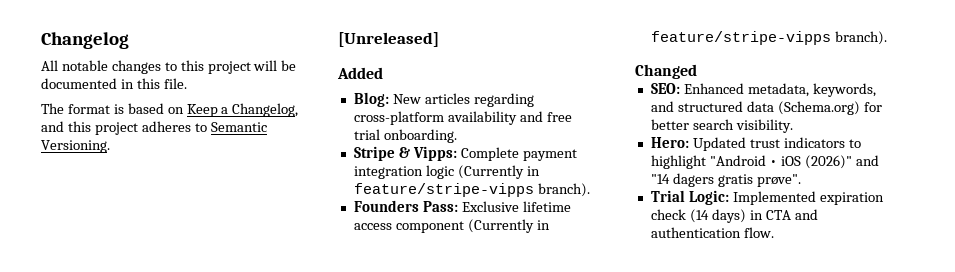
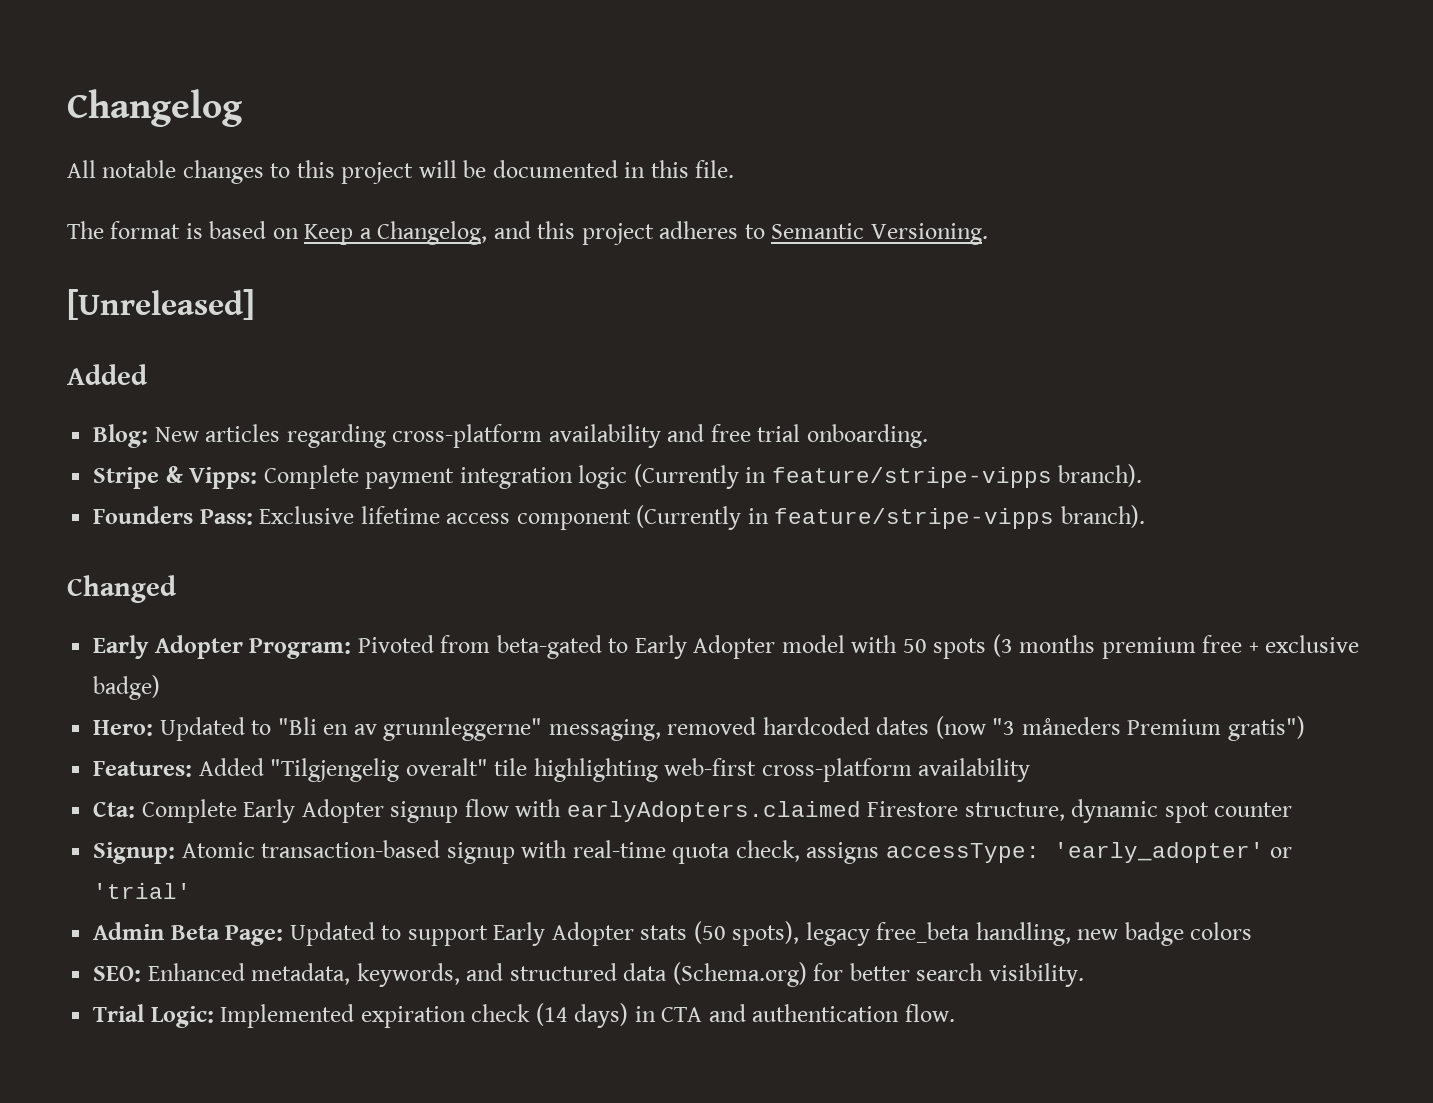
(697, 71) none -> [93,634,1360,659] [93,675,161,700] [93,716,1305,741] [93,758,1031,782] [93,799,1293,823] [93,840,1293,864] [93,883,192,899] [93,921,1253,946] // Early Adopter Program: Pivoted from beta-gated to Early Adopter model with 50 spots (3 months premium free + exclusive badge) // Hero: Updated to "Bli en av grunnleggerne" messaging, removed hardcoded dates (now "3 måneders Premium gratis") // Features: Added "Tilgjengelig overalt" tile highlighting web-first cross-platform availability // Cta: Complete Early Adopter signup flow with earlyAdopters.claimed Firestore structure, dynamic spot counter // Signup: Atomic transaction-based signup with real-time quota check, assigns accessType: 'early_adopter' or 'trial' // Admin Beta Page: Updated to support Early Adopter stats (50 spots), legacy free_beta handling, new badge colors
[650,137,861,151] [650,155,879,169] [650,173,801,187] // Hero: Updated trust indicators to highlight "Android • iOS (2026)" and "14 dagers gratis prøve". -> (1084, 975) none

